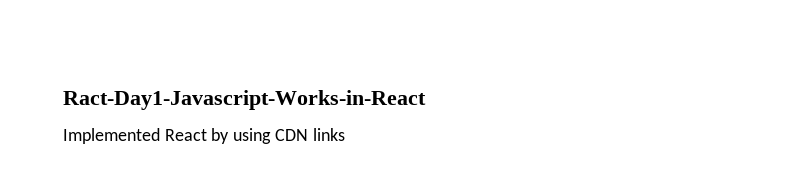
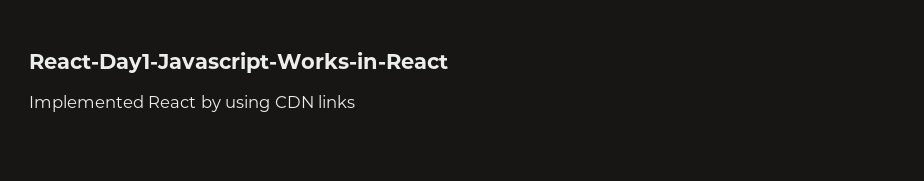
[63,90,426,110] Ract-Day1-Javascript-Works-in-React -> [29,52,448,73] React-Day1-Javascript-Works-in-React

